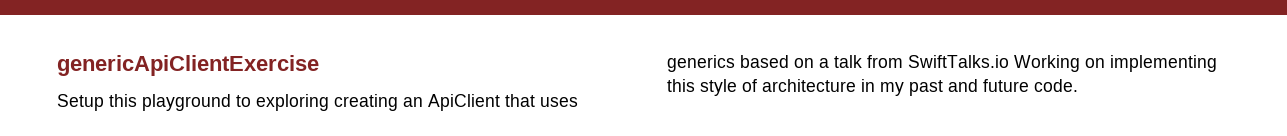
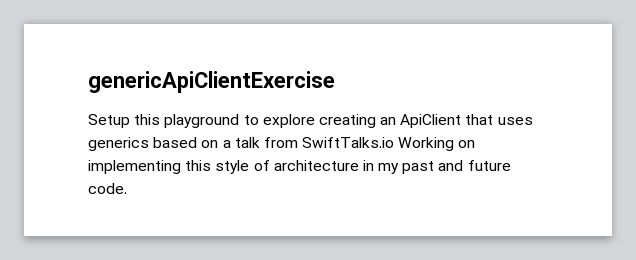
[256,94,329,111] exploring -> [262,114,315,128] explore

